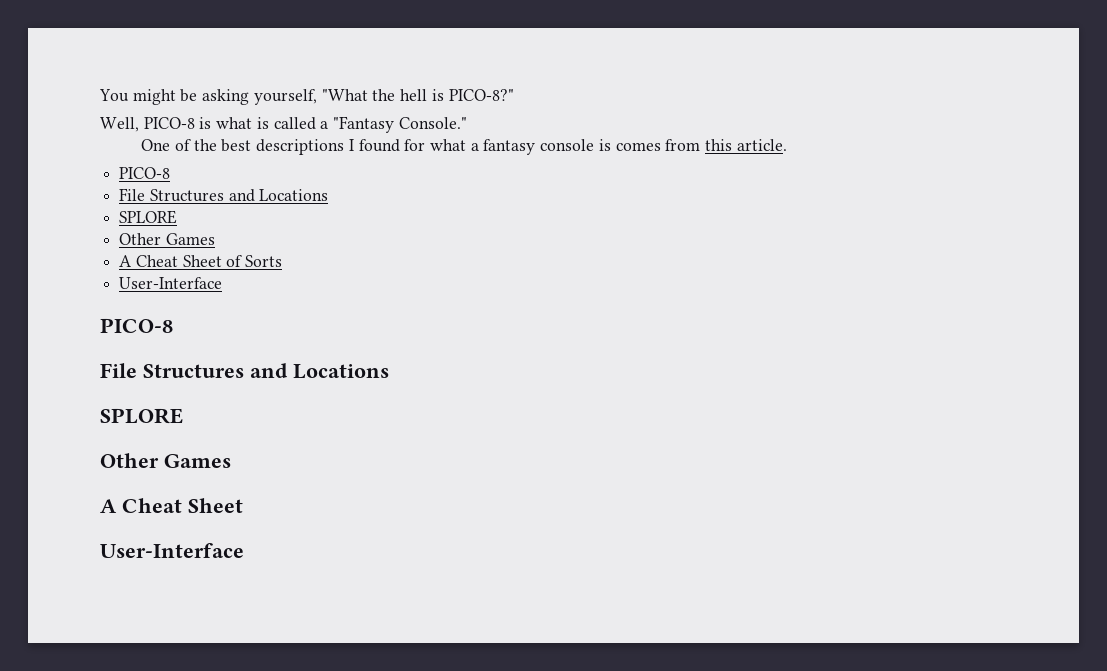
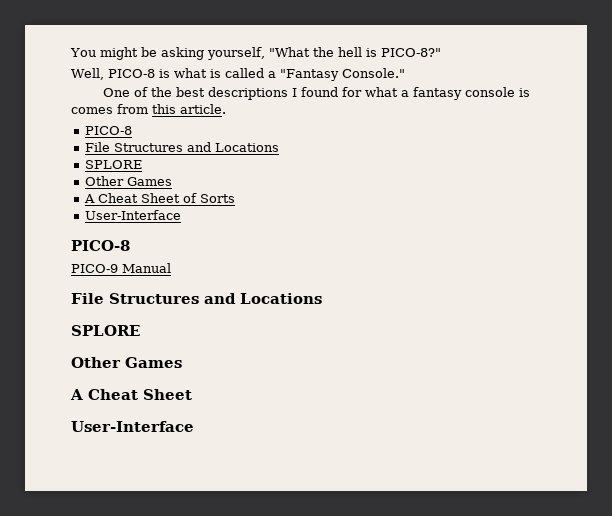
(173, 325) none -> [71,263,171,273] // PICO-9 Manual

